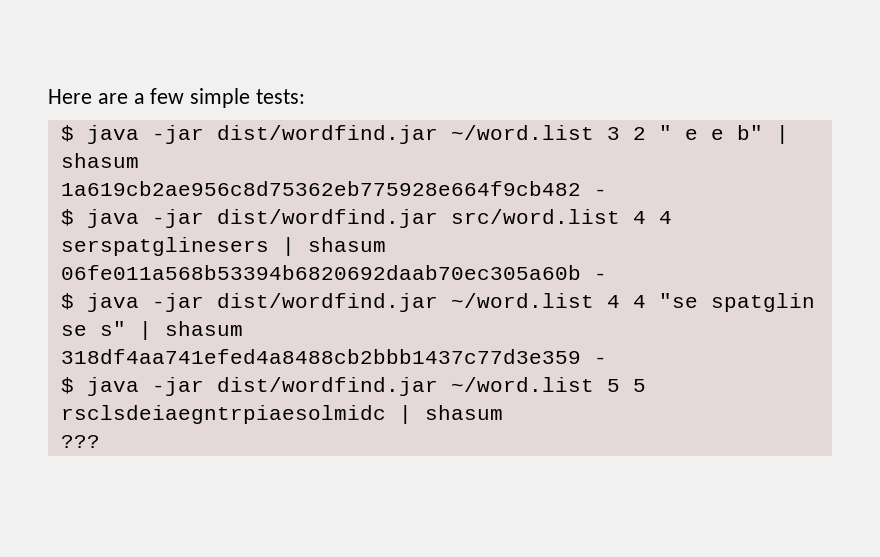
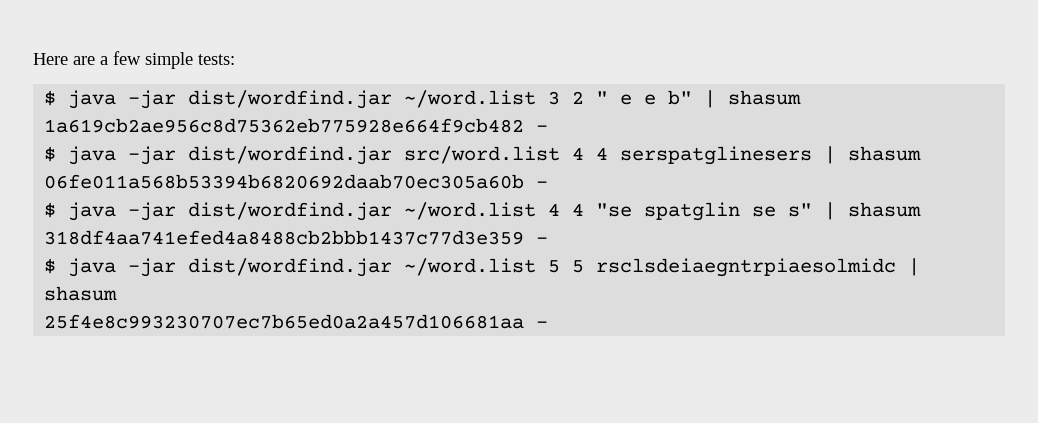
[60,435,100,448] ??? -> [44,314,549,329] 25f4e8c993230707ec7b65ed0a2a457d106681aa -

